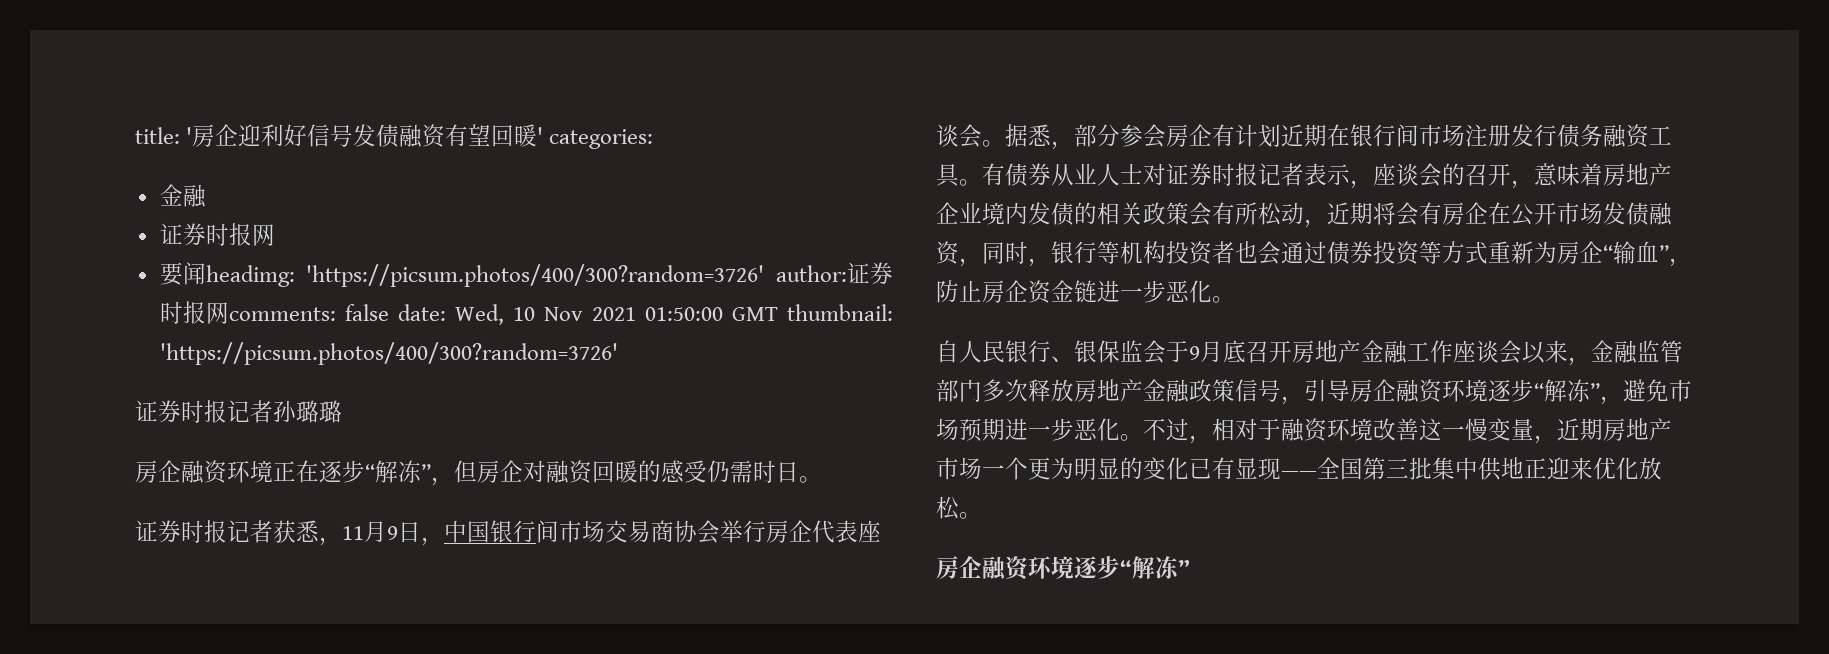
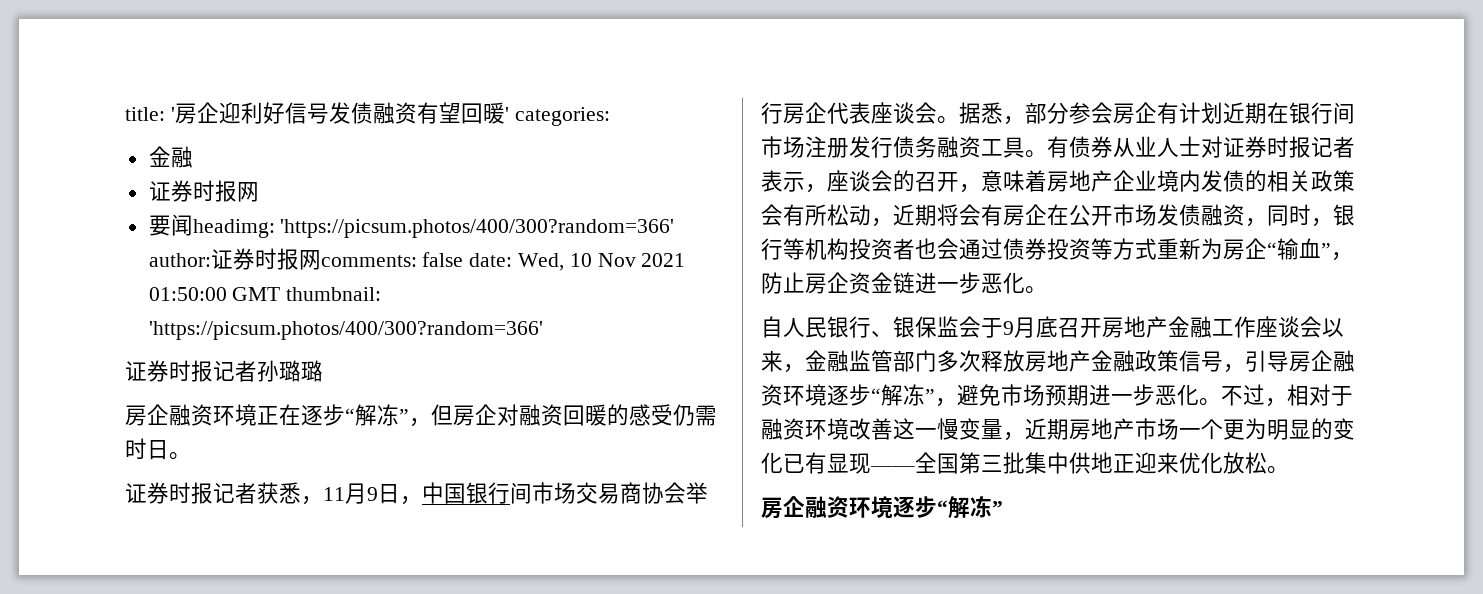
[306,264,765,287] 'https://picsum.photos/400/300?random=3726' -> [280,219,675,238] 'https://picsum.photos/400/300?random=366'
[159,342,618,365] 'https://picsum.photos/400/300?random=3726' -> [148,321,543,340] 'https://picsum.photos/400/300?random=366'

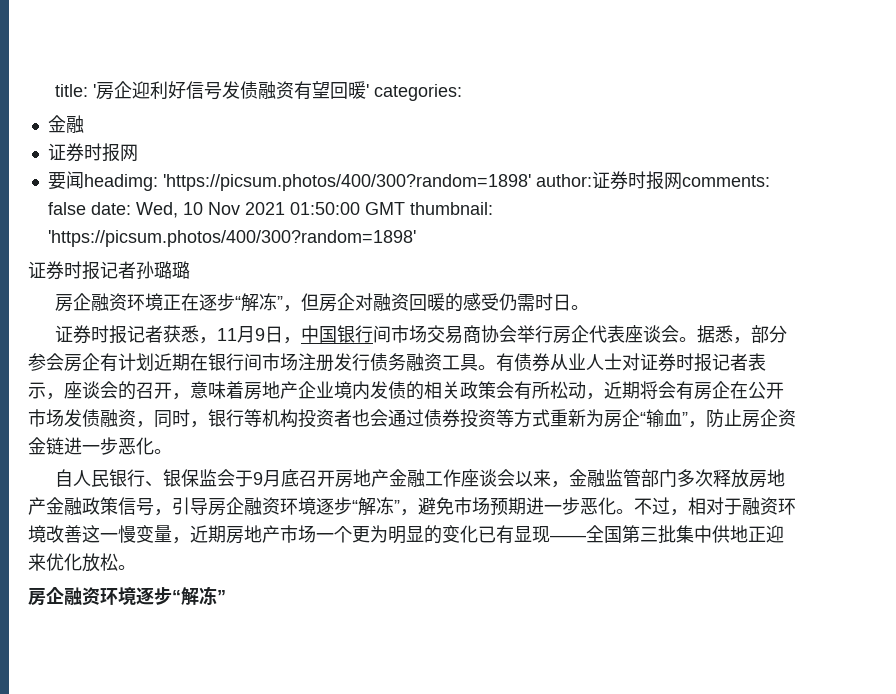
[280,219,675,238] 'https://picsum.photos/400/300?random=366' -> [162,174,531,191] 'https://picsum.photos/400/300?random=1898'
[148,321,543,340] 'https://picsum.photos/400/300?random=366' -> [47,230,416,247] 'https://picsum.photos/400/300?random=1898'

